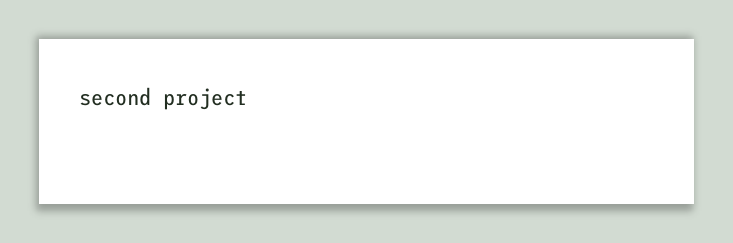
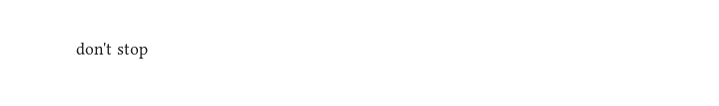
[79,87,247,110] second project -> [75,42,149,59] don't stop

